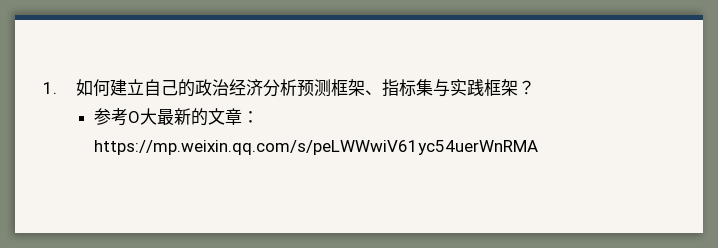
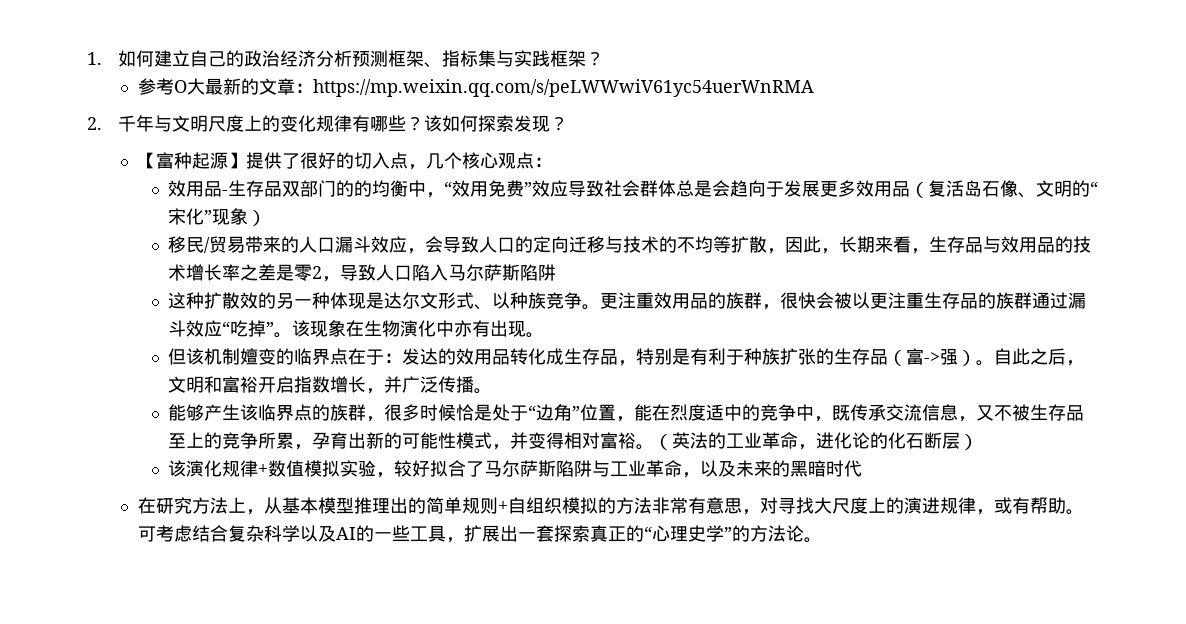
(539, 147) none -> [87,115,568,132] [137,152,552,170] [168,180,1099,198] [168,208,267,226] [168,236,1092,254] [168,264,557,282] [168,292,1087,310] [168,320,545,338] [168,348,1085,366] [168,376,493,394] [168,404,1085,422] [168,432,979,450] [168,460,863,478] [137,497,1084,515] [137,525,822,543] // 2.千年与文明尺度上的变化规律有哪些？该如何探索发现？ // 【富种起源】提供了很好的切入点，几个核心观点： // 效用品-生存品双部门的的均衡中，“效用免费”效应导致社会群体总是会趋向于发展更多效用品（复活岛石像、文明的“宋化”现象） // 移民/贸易带来的人口漏斗效应，会导致人口的定向迁移与技术的不均等扩散，因此，长期来看，生存品与效用品的技术增长率之差是零2，导致人口陷入马尔萨斯陷阱 // 这种扩散效的另一种体现是达尔文形式、以种族竞争。更注重效用品的族群，很快会被以更注重生存品的族群通过漏斗效应“吃掉”。该现象在生物演化中亦有出现。 // 但该机制嬗变的临界点在于：发达的效用品转化成生存品，特别是有利于种族扩张的生存品（富->强）。自此之后，文明和富裕开启指数增长，并广泛传播。 // 能够产生该临界点的族群，很多时候恰是处于“边角”位置，能在烈度适中的竞争中，既传承交流信息，又不被生存品至上的竞争所累，孕育出新的可能性模式，并变得相对富裕。（英法的工业革命，进化论的化石断层） // 该演化规律+数值模拟实验，较好拟合了马尔萨斯陷阱与工业革命，以及未来的黑暗时代 // 在研究方法上，从基本模型推理出的简单规则+自组织模拟的方法非常有意思，对寻找大尺度上的演进规律，或有帮助。可考虑结合复杂科学以及AI的一些工具，扩展出一套探索真正的“心理史学”的方法论。

